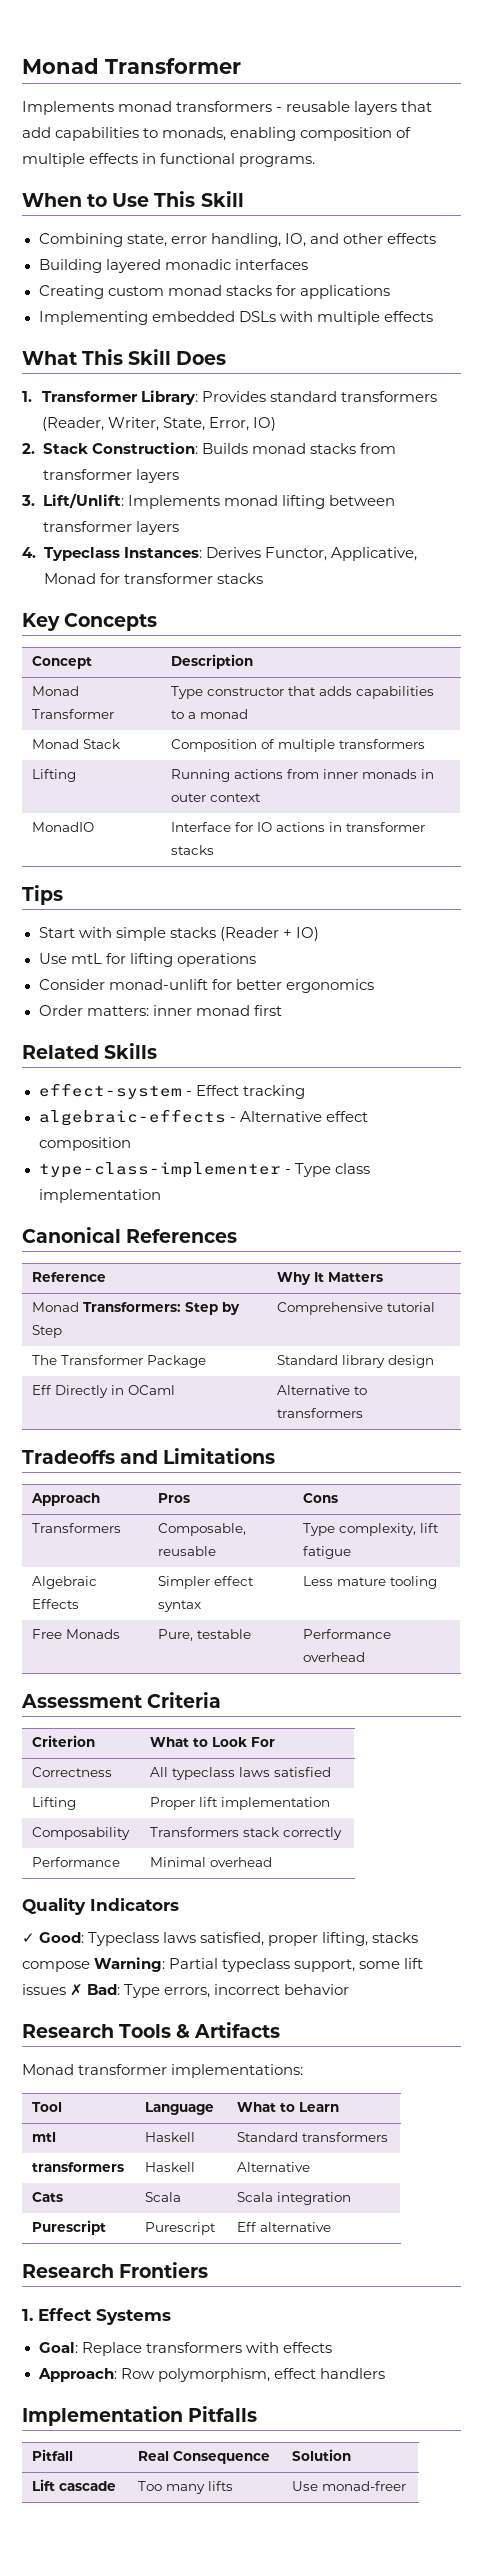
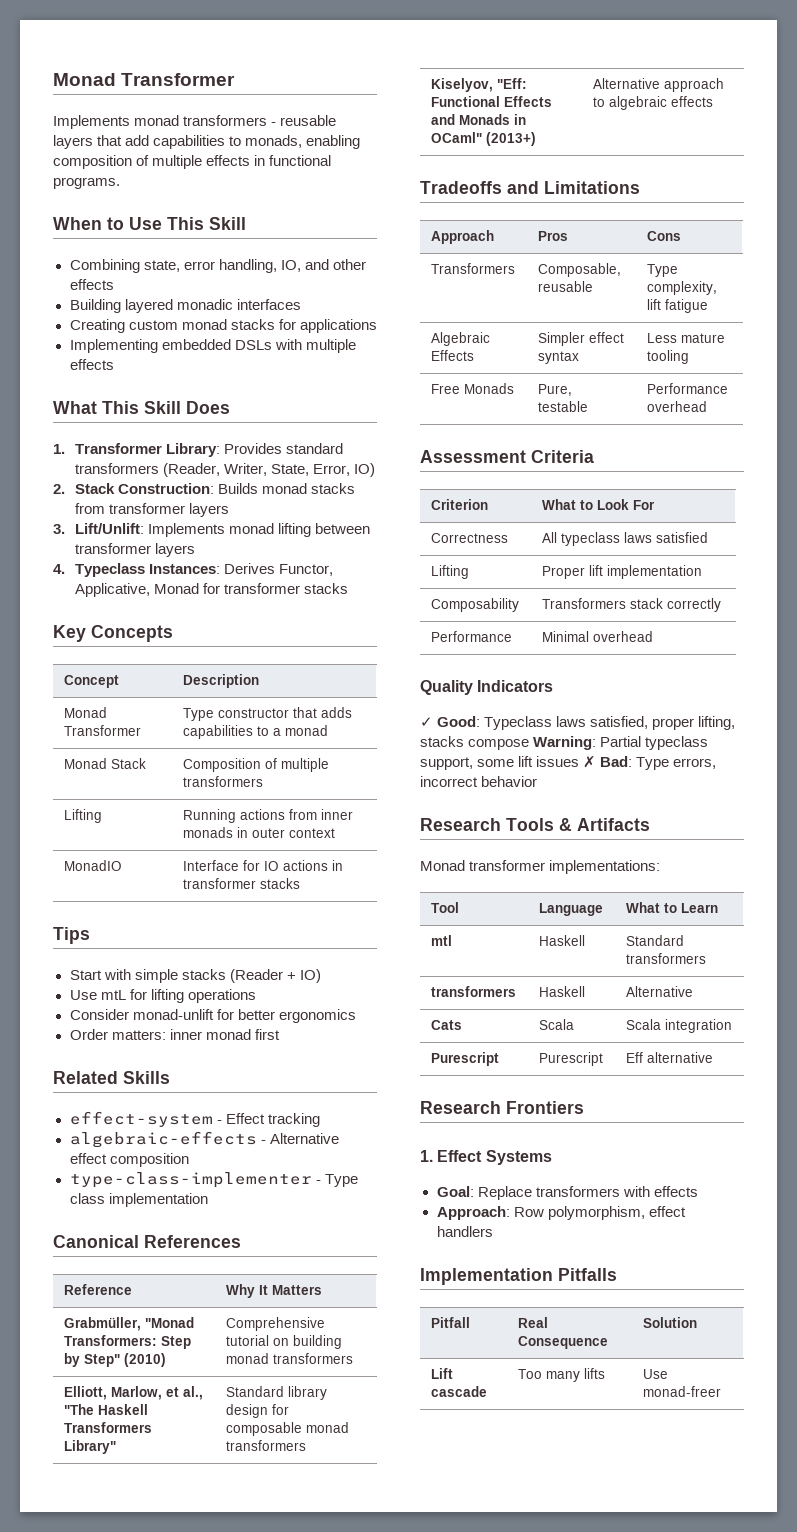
[32,1302,80,1312] Monad -> [64,1317,195,1331] Grabmüller, "Monad
[32,1325,63,1338] Step -> [84,1353,167,1367] Step" (2010)
[32,1355,207,1368] [277,1355,435,1368] [32,1385,176,1398] [277,1385,368,1395] [277,1408,364,1418] // The Transformer Package | Standard library design // Eff Directly in OCaml | Alternative to transformers -> [273,1335,343,1349] [226,1353,354,1364] [64,1386,204,1400] [64,1404,149,1415] [64,1422,153,1433] [64,1440,117,1454] [226,1386,328,1400] [226,1404,290,1418] [226,1422,350,1436] [226,1440,307,1451] [431,78,528,92] [431,96,553,107] [431,114,527,125] [431,132,537,146] [593,78,725,92] [593,96,714,110] on building monad transformers // Elliott, Marlow, et al., "The Haskell Transformers Library" | Standard library design for composable monad transformers // Kiselyov, "Eff: Functional Effects and Monads in OCaml" (2013+) | Alternative approach to algebraic effects

